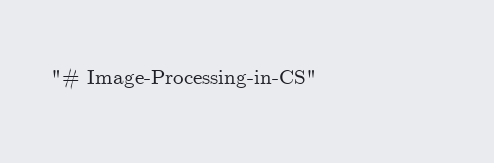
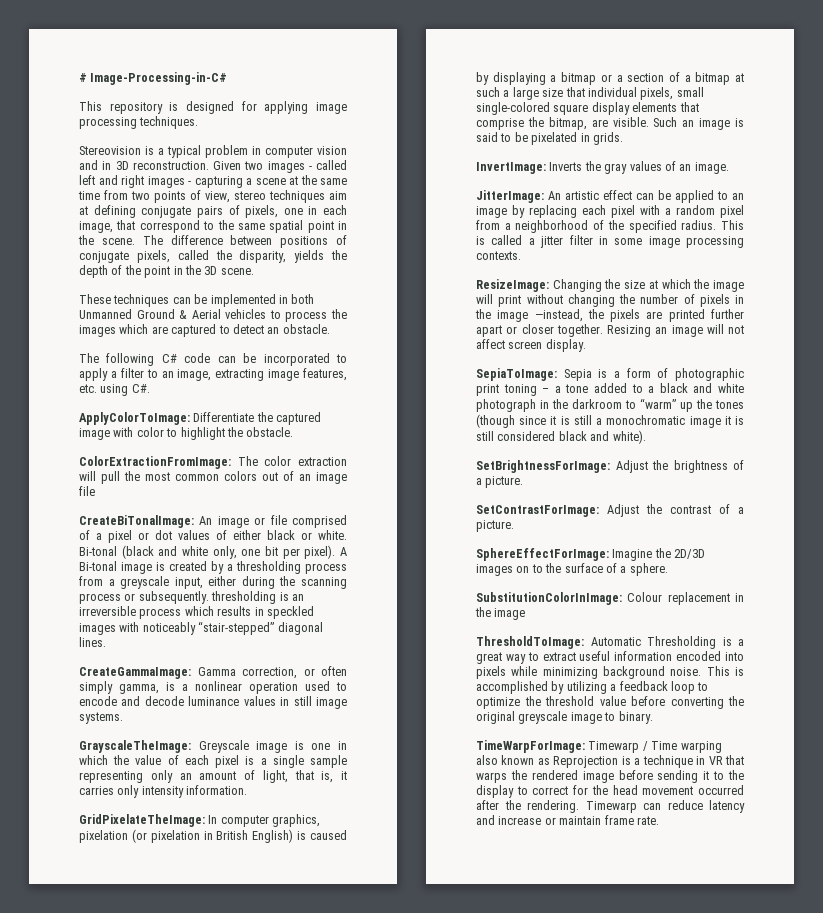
[51,67,317,90] "# Image-Processing-in-CS" -> [79,72,228,85] [79,101,347,114] [79,116,199,129] [79,145,347,158] [79,160,347,173] [79,175,347,188] [78,190,347,203] [79,205,347,218] [79,220,347,233] [78,235,347,248] [79,250,348,263] [79,265,254,278] [79,294,315,307] [79,309,348,322] [79,324,330,337] [79,353,347,366] [79,368,347,381] [79,384,150,396] [79,412,322,425] [79,427,294,440] [79,456,347,469] [79,471,347,484] [79,486,95,496] [79,515,347,528] [79,530,347,543] [79,545,347,559] [79,561,347,574] [79,576,347,589] [79,591,304,604] [79,606,314,619] [79,621,323,635] [79,637,106,647] [79,666,347,679] [79,681,347,694] [79,696,347,709] [79,712,123,724] [79,740,347,753] [79,755,348,768] [79,770,347,783] [79,785,248,798] [79,814,321,827] [79,829,347,843] [476,72,744,85] [476,87,704,100] [476,102,699,115] [476,117,744,130] [476,132,623,145] [476,161,729,174] [476,190,744,203] [476,205,744,218] [476,220,744,233] [476,235,744,248] [476,251,521,260] [476,279,744,292] [476,294,744,307] [475,309,744,322] [476,324,744,337] [476,339,586,352] [476,368,744,381] [476,383,744,396] [476,398,744,412] [476,414,744,428] [476,430,646,444] [476,460,744,473] [476,476,524,488] [476,504,744,517] [476,520,514,532] [476,548,706,561] [476,563,668,576] [476,592,744,605] [475,607,526,620] [476,636,744,649] [476,651,744,664] [476,666,744,679] [476,681,709,694] [476,696,744,709] [476,711,653,724] [476,740,722,753] [476,755,744,768] [476,770,744,783] [476,785,744,798] [476,800,745,813] [476,815,659,825] # Image-Processing-in-C# // This repository is designed for applying image processing techniques. // Stereovision is a typical problem in computer vision and in 3D reconstruction. Given two images - called left and right images - capturing a scene at the same time from two points of view, stereo techniques aim at defining conjugate pairs of pixels, one in each image, that correspond to the same spatial point in the scene. The difference between positions of conjugate pixels, called the disparity, yields the depth of the point in the 3D scene. // These techniques can be implemented in both Unmanned Ground & Aerial vehicles to process the images which are captured to detect an obstacle. // The following C# code can be incorporated to apply a filter to an image, extracting image features, etc. using C#. // ApplyColorToImage: Differentiate the captured image with color to highlight the obstacle. // ColorExtractionFromImage: The color extraction will pull the most common colors out of an image file // CreateBiTonalImage: An image or file comprised of a pixel or dot values of either black or white. Bi-tonal (black and white only, one bit per pixel). A Bi-tonal image is created by a thresholding process from a greyscale input, either during the scanning process or subsequently. thresholding is an irreversible process which results in speckled images with noticeably “stair-stepped” diagonal lines. // CreateGammaImage: Gamma correction, or often simply gamma, is a nonlinear operation used to encode and decode luminance values in still image systems. // GrayscaleTheImage: Greyscale image is one in which the value of each pixel is a single sample representing only an amount of light, that is, it carries only intensity information. // GridPixelateTheImage: In computer graphics, pixelation (or pixelation in British English) is caused by displaying a bitmap or a section of a bitmap at such a large size that individual pixels, small single-colored square display elements that comprise the bitmap, are visible. Such an image is said to be pixelated in grids. // InvertImage: Inverts the gray values of an image. // JitterImage: An artistic effect can be applied to an image by replacing each pixel with a random pixel from a neighborhood of the specified radius. This is called a jitter filter in some image processing contexts. // ResizeImage: Changing the size at which the image will print without changing the number of pixels in the image —instead, the pixels are printed further apart or closer together. Resizing an image will not affect screen display. // SepiaToImage: Sepia is a form of photographic print toning – a tone added to a black and white photograph in the darkroom to “warm” up the tones (though since it is still a monochromatic image it is still considered black and white). // SetBrightnessForImage: Adjust the brightness of a picture. // SetContrastForImage: Adjust the contrast of a picture. // SphereEffectForImage: Imagine the 2D/3D images on to the surface of a sphere. // SubstitutionColorInImage: Colour replacement in the image // ThresholdToImage: Automatic Thresholding is a great way to extract useful information encoded into pixels while minimizing background noise. This is accomplished by utilizing a feedback loop to optimize the threshold value before converting the original greyscale image to binary. // TimeWarpForImage: Timewarp / Time warping also known as Reprojection is a technique in VR that warps the rendered image before sending it to the display to correct for the head movement occurred after the rendering. Timewarp can reduce latency and increase or maintain frame rate.

